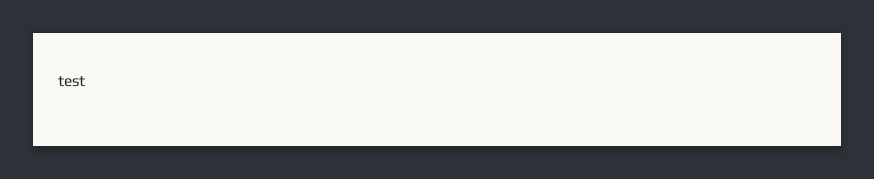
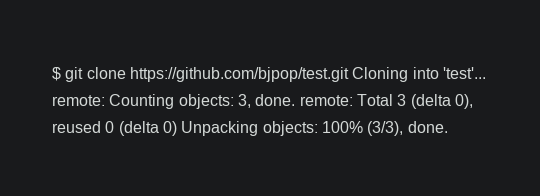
[58,76,85,87] test -> [52,67,486,82] [52,94,473,109] [52,121,448,136] $ git clone https://github.com/bjpop/test.git Cloning into 'test'... remote: Counting objects: 3, done. remote: Total 3 (delta 0), reused 0 (delta 0) Unpacking objects: 100% (3/3), done.

